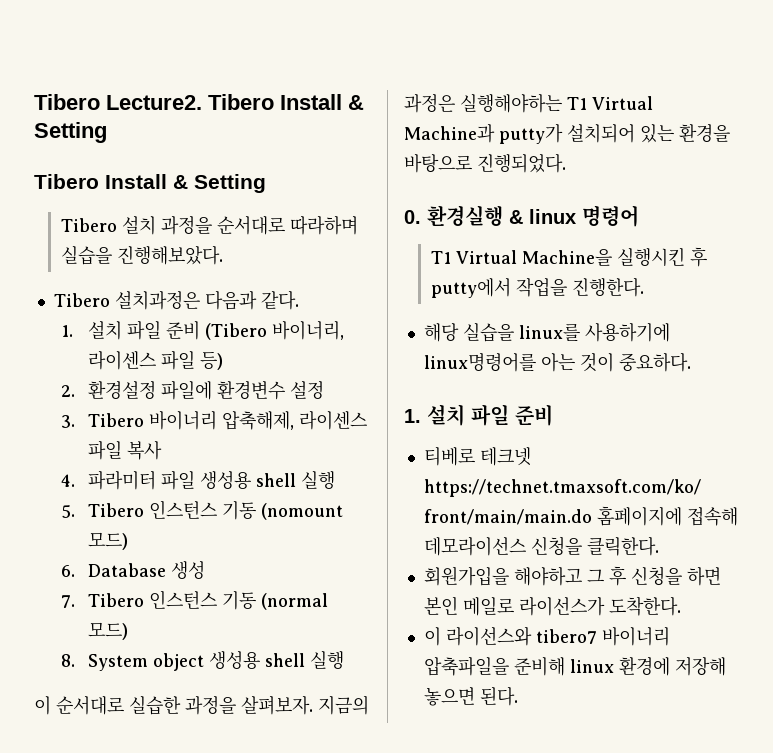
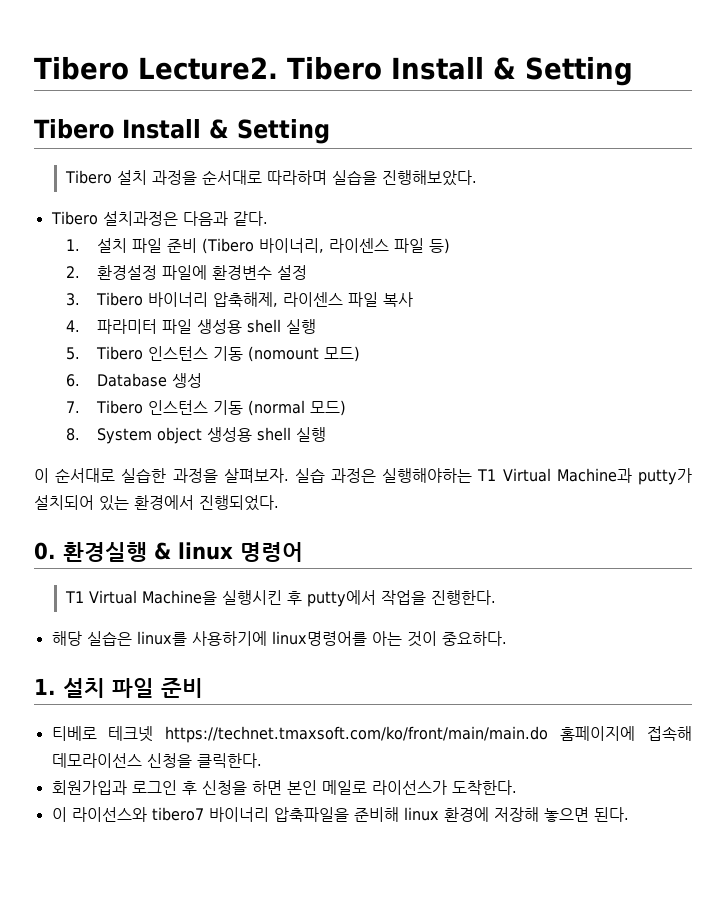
[318,695,369,715] 지금의 -> [294,468,325,483] 실습
[679,124,730,143] [404,154,472,173] 환경을 바탕으로 -> [134,495,194,510] 환경에서
[462,323,514,342] 실습을 -> [86,631,132,646] 실습은
[423,566,604,586] 회원가입을 해야하고 그 -> [51,780,177,795] 회원가입과 로그인

